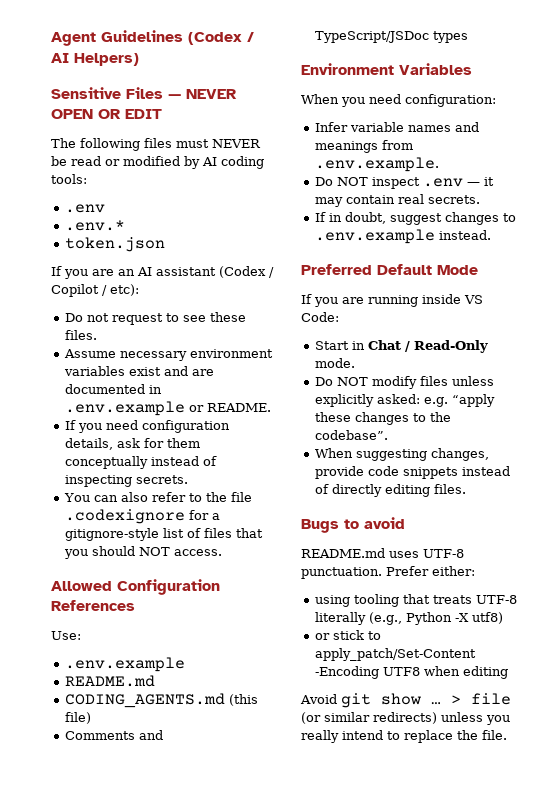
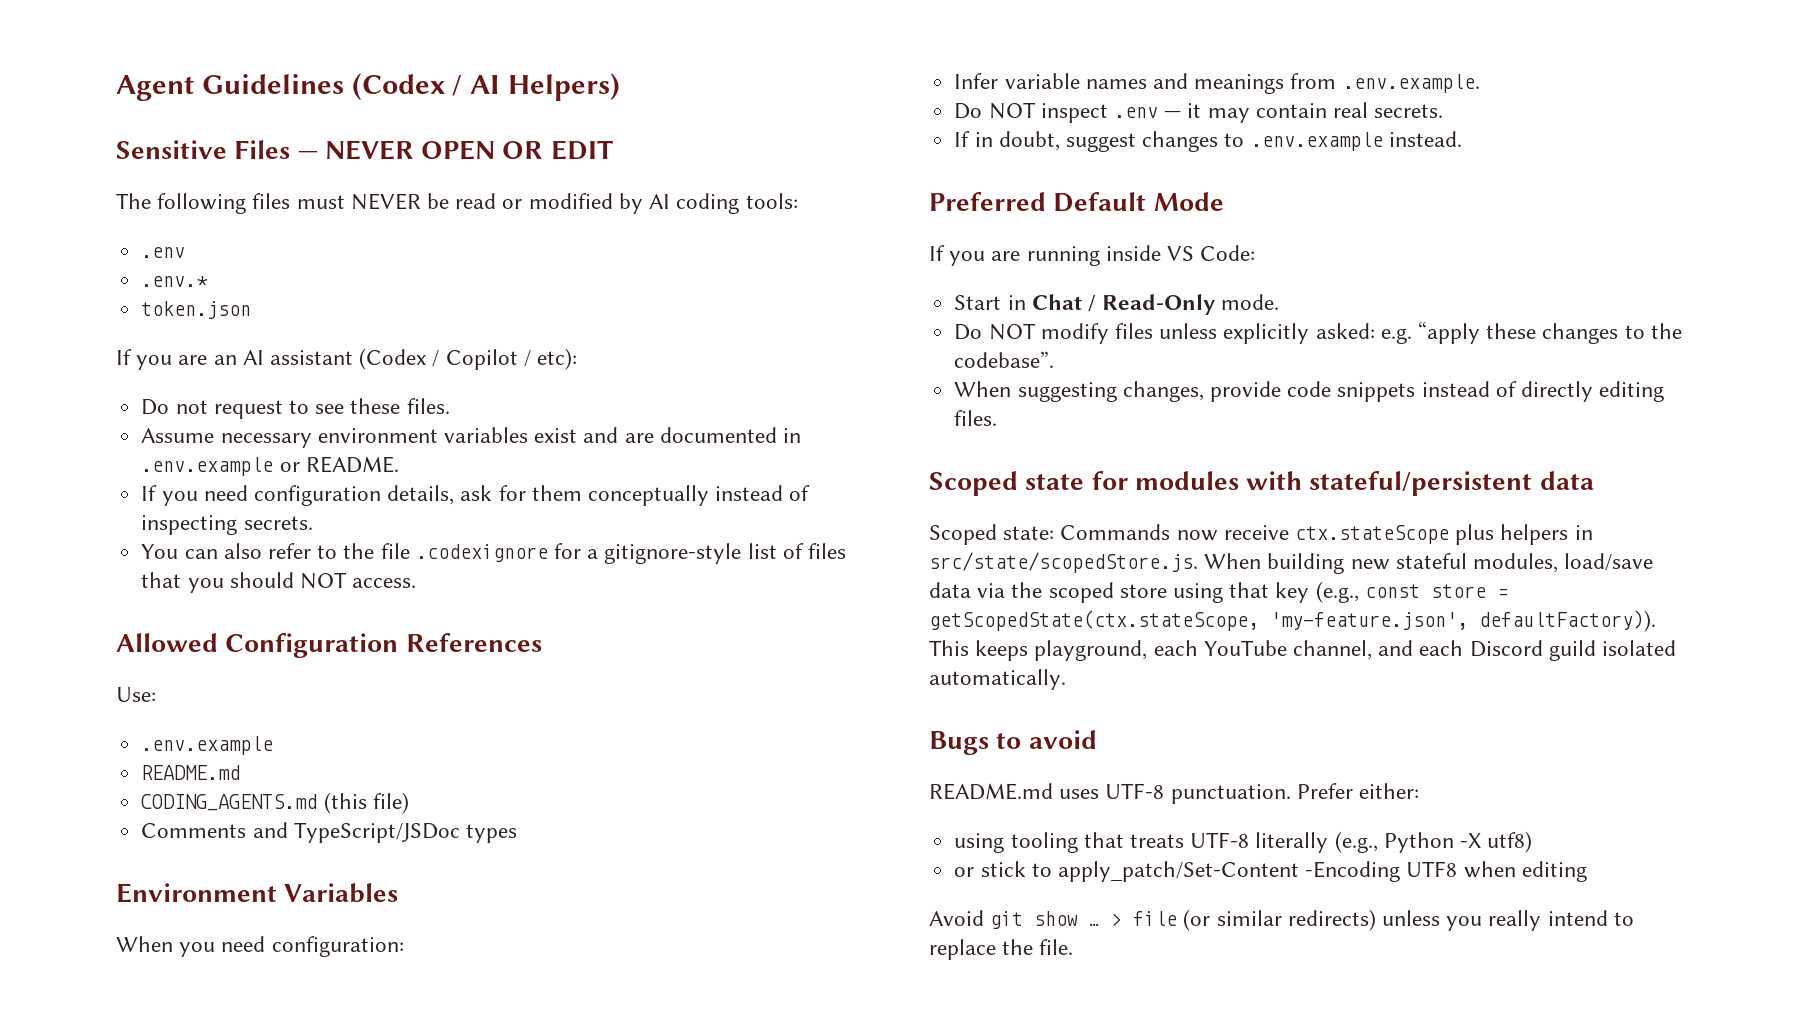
(467, 489) none -> [929,471,1594,496] [929,524,1593,545] [929,552,1654,574] [929,581,1508,603] [929,610,1656,632] [929,640,1677,661] [929,669,1066,690] // Scoped state for modules with stateful/persistent data // Scoped state: Commands now receive ctx.stateScope plus helpers in src/state/scopedStore.js. When building new stateful modules, load/save data via the scoped store using that key (e.g., const store = getScopedState(ctx.stateScope, 'my-feature.json', defaultFactory)). This keeps playground, each YouTube channel, and each Discord guild isolated automatically.

